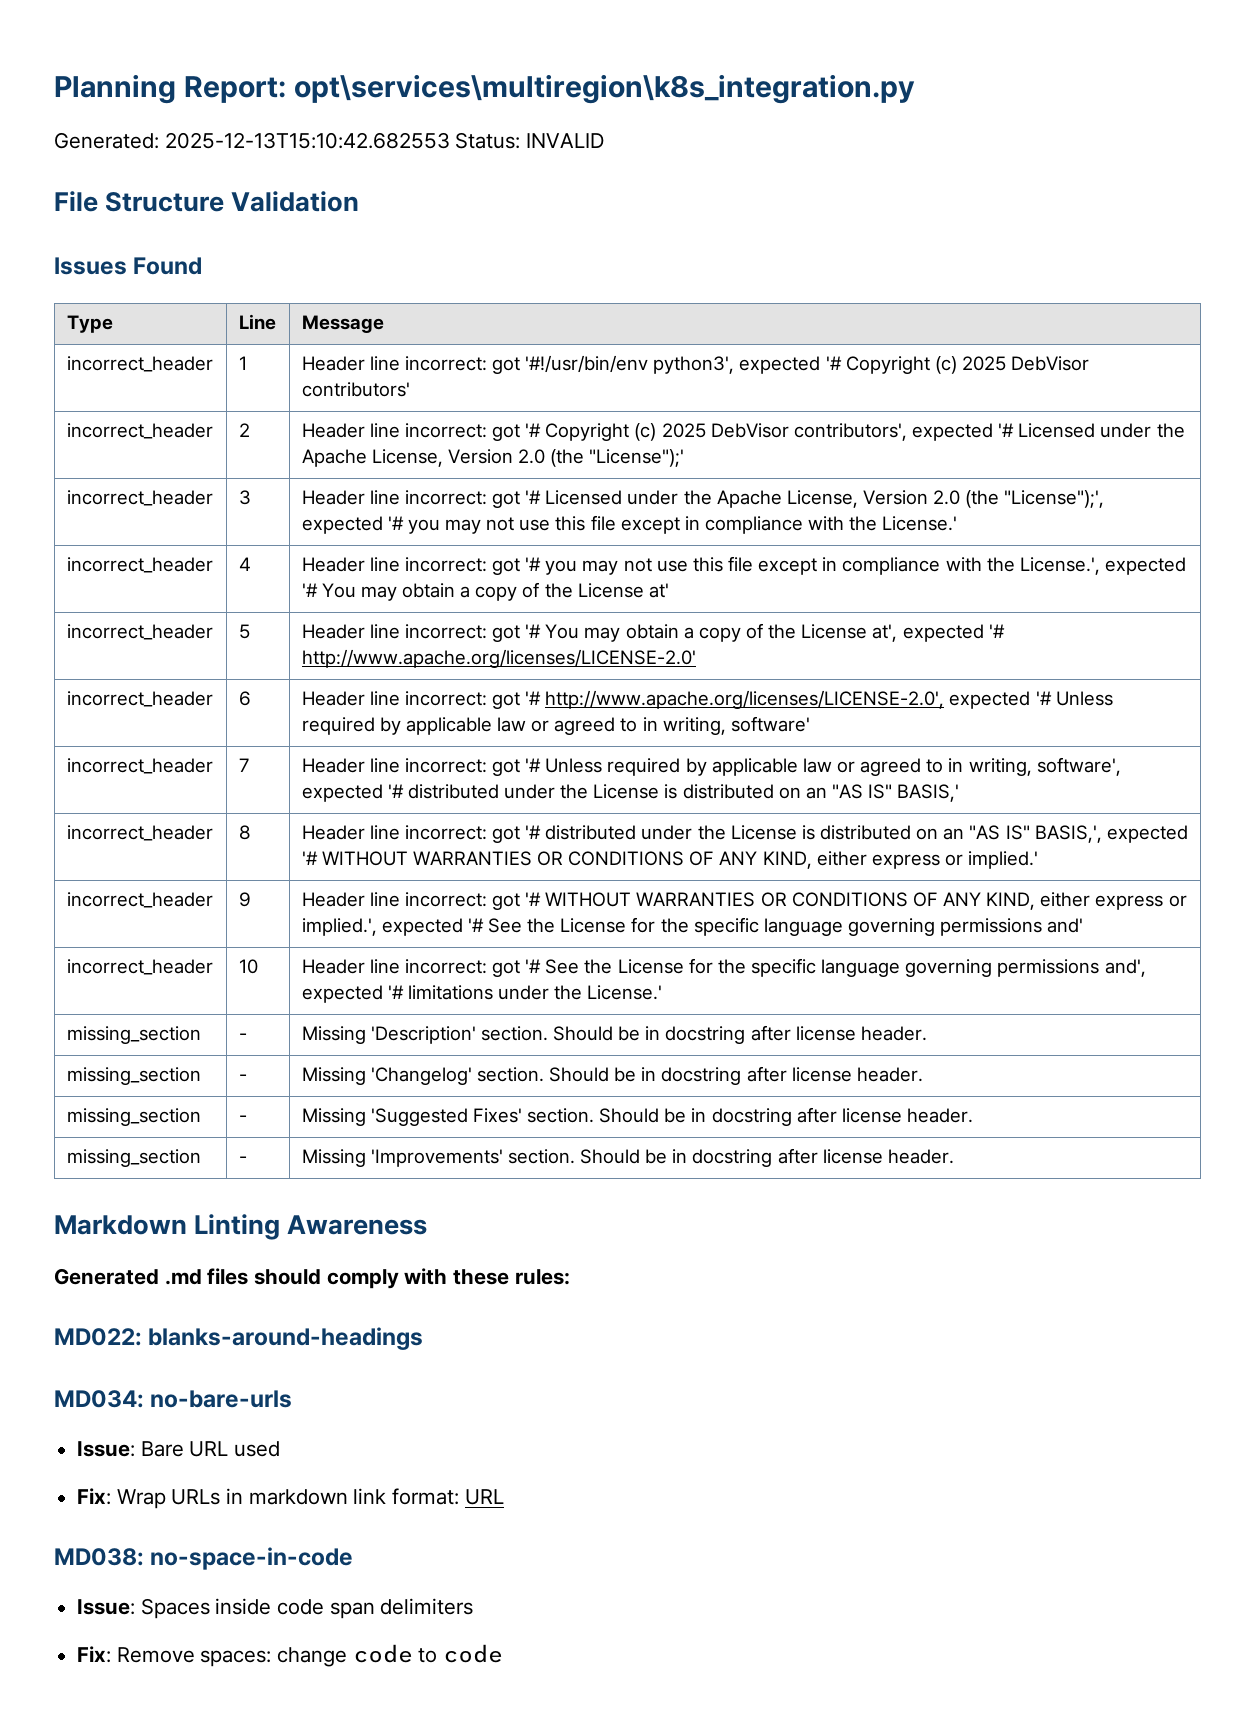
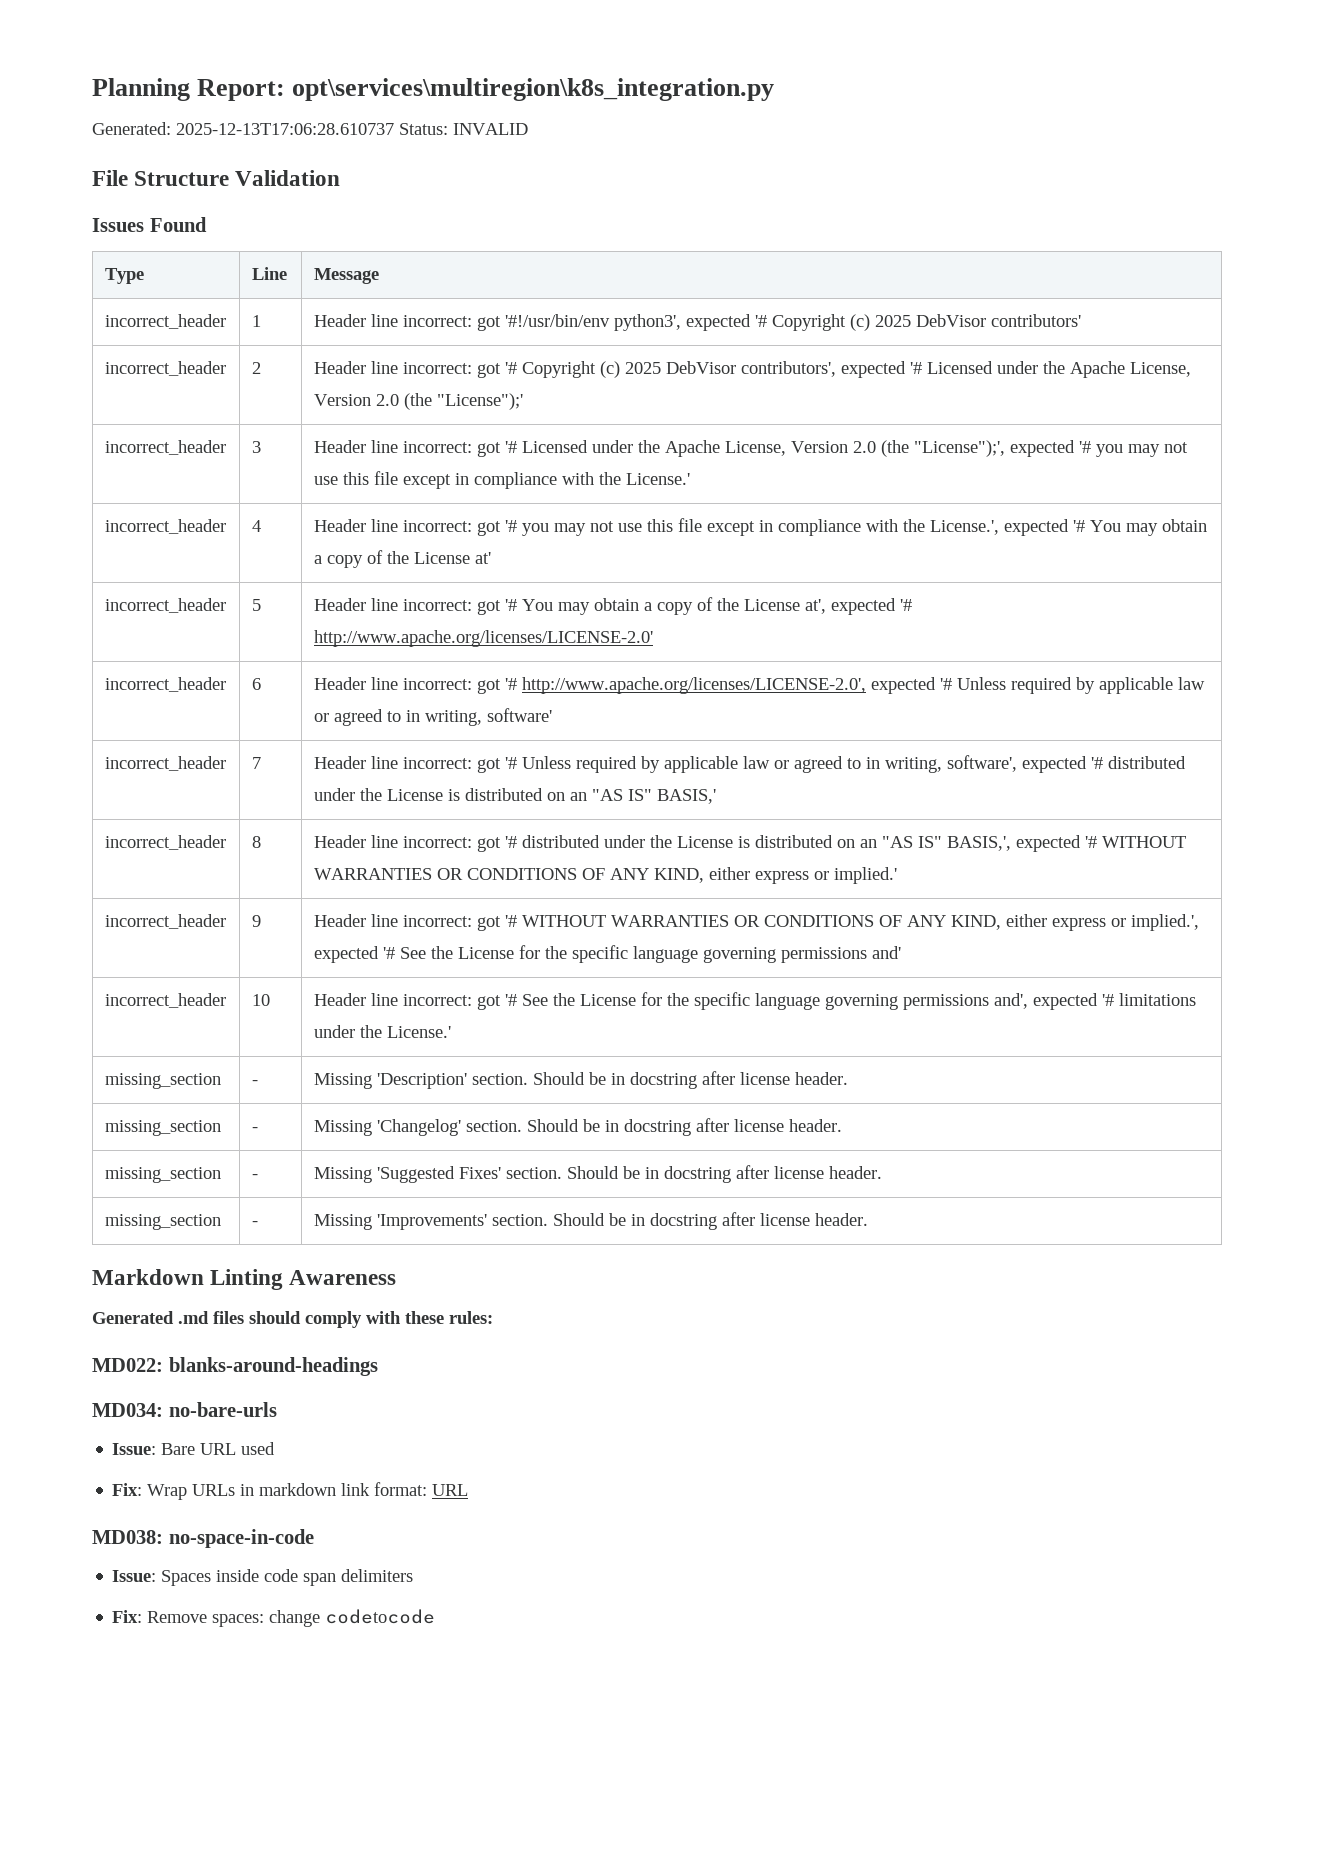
[164,132,450,149] 2025-12-13T15:10:42.682553 -> [176,123,394,135] 2025-12-13T17:06:28.610737
[352,1644,504,1663] code to code -> [325,1609,436,1624] codetocode

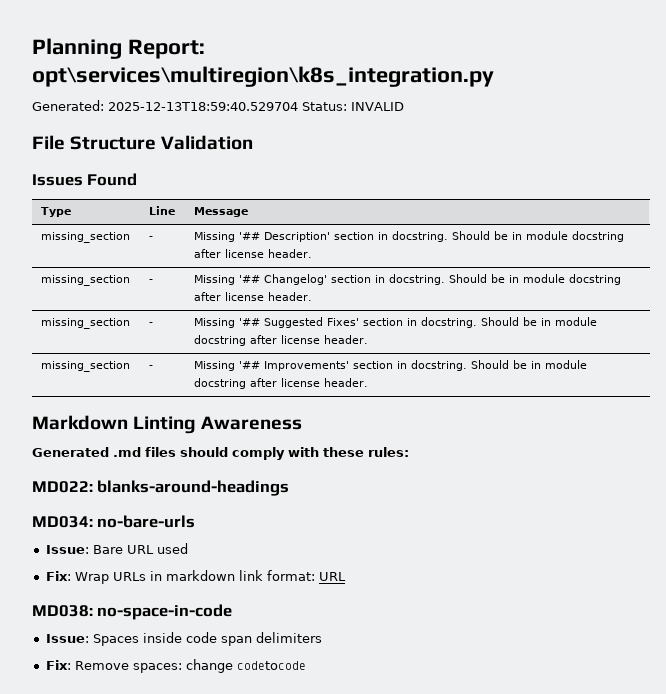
[176,123,394,135] 2025-12-13T17:06:28.610737 -> [108,102,298,111] 2025-12-13T18:59:40.529704
[104,314,226,329] [251,315,261,327] [313,314,1081,331] [104,361,226,376] [251,362,261,374] [313,361,1191,378] [313,393,523,410] [104,440,226,455] [251,441,261,453] [313,440,1188,457] [313,471,690,489] [104,519,226,534] [251,520,261,532] [313,518,1207,536] [313,550,491,568] [104,598,226,613] [251,599,261,611] [313,597,912,615] [313,630,653,647] [104,677,226,692] [251,678,261,690] [313,677,1205,694] [313,708,552,726] [104,756,226,771] [251,757,261,769] [313,755,1186,773] [313,788,716,804] [104,835,226,850] [251,836,261,848] [313,835,1186,852] [313,867,897,884] [104,914,226,929] [251,915,261,927] [313,914,1199,931] [313,945,901,963] [104,993,226,1008] [251,994,270,1006] [313,992,1196,1010] [313,1025,451,1038] [104,1073,221,1089] [251,1080,258,1085] [313,1071,848,1089] [104,1120,221,1136] [251,1127,258,1132] [313,1118,842,1136] [104,1167,221,1183] [251,1174,258,1179] [313,1165,882,1183] [104,1214,221,1230] [251,1221,258,1226] [313,1213,645,1230] incorrect_header | 1 | Header line incorrect: got '#!/usr/bin/env python3', expected '# Copyright (c) 2025 DebVisor contributors' // incorrect_header | 2 | Header line incorrect: got '# Copyright (c) 2025 DebVisor contributors', expected '# Licensed under the Apache License, Version 2.0 (the "License");' // incorrect_header | 3 | Header line incorrect: got '# Licensed under the Apache License, Version 2.0 (the "License");', expected '# you may not use this file except in compliance with the License.' // incorrect_header | 4 | Header line incorrect: got '# you may not use this file except in compliance with the License.', expected '# You may obtain a copy of the License at' // incorrect_header | 5 | Header line incorrect: got '# You may obtain a copy of the License at', expected '# http://www.apache.org/licenses/LICENSE-2.0' // incorrect_header | 6 | Header line incorrect: got '# http://www.apache.org/licenses/LICENSE-2.0', expected '# Unless required by applicable law or agreed to in writing, software' // incorrect_header | 7 | Header line incorrect: got '# Unless required by applicable law or agreed to in writing, software', expected '# distributed under the License is distributed on an "AS IS" BASIS,' // incorrect_header | 8 | Header line incorrect: got '# distributed under the License is distributed on an "AS IS" BASIS,', expected '# WITHOUT WARRANTIES OR CONDITIONS OF ANY KIND, either express or implied.' // incorrect_header | 9 | Header line incorrect: got '# WITHOUT WARRANTIES OR CONDITIONS OF ANY KIND, either express or implied.', expected '# See the License for the specific language governing permissions and' // incorrect_header | 10 | Header line incorrect: got '# See the License for the specific language governing permissions and', expected '# limitations under the License.' // missing_section | - | Missing 'Description' section. Should be in docstring after license header. // missing_section | - | Missing 'Changelog' section. Should be in docstring after license header. // missing_section | - | Missing 'Suggested Fixes' section. Should be in docstring after license header. // missing_section | - | Missing 'Improvements' section. Should be in -> [41,232,131,243] [149,236,154,240] [194,231,625,242] [194,249,313,258] [41,275,131,286] [149,279,154,283] [194,274,622,285] [194,292,313,301] [41,318,131,329] [149,322,154,326] [194,317,598,328] [194,335,369,346] [41,361,131,372] [149,365,154,369] [194,360,588,371] missing_section | - | Missing '## Description' section in docstring. Should be in module docstring after license header. // missing_section | - | Missing '## Changelog' section in docstring. Should be in module docstring after license header. // missing_section | - | Missing '## Suggested Fixes' section in docstring. Should be in module docstring after license header. // missing_section | - | Missing '## Improvements' section in docstring. Should be in module

